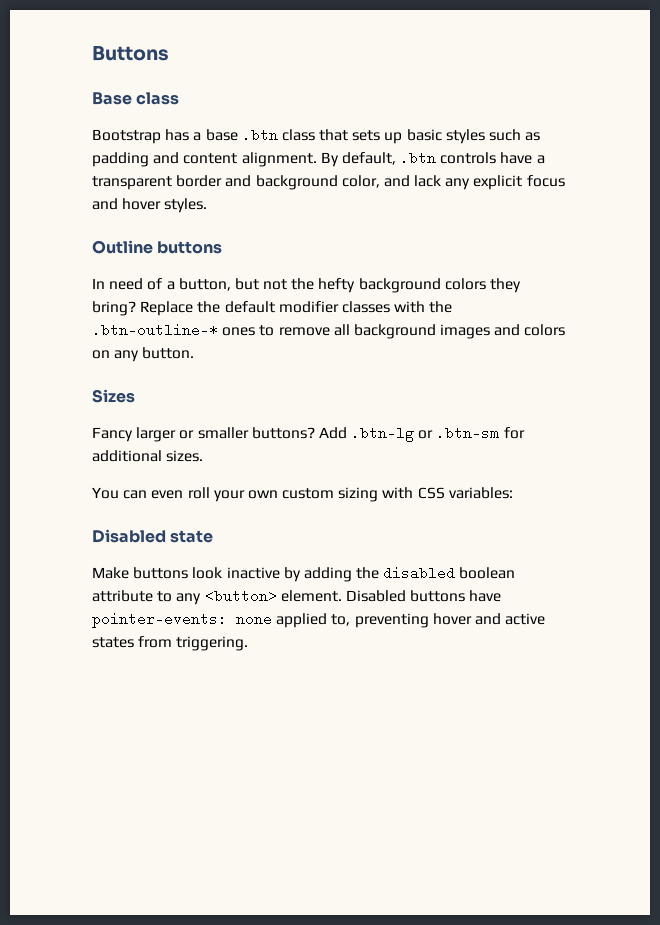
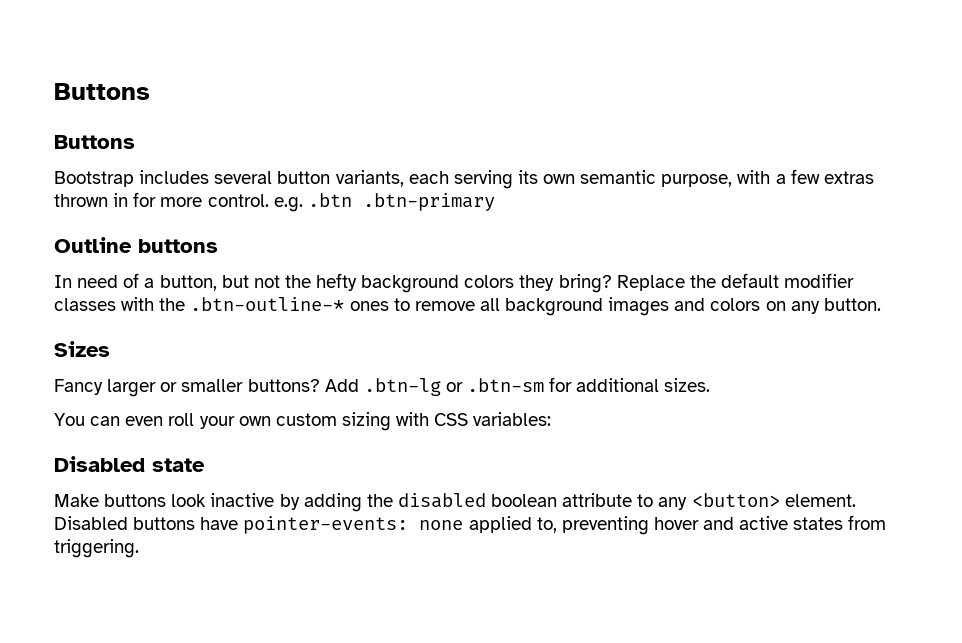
[92,46,169,61] [92,92,180,105] Buttons // Base class -> [54,83,150,100] [54,135,135,149] Buttons // Buttons
[165,128,541,144] [92,151,545,167] [92,175,565,190] [92,198,208,213] has a base .btn class that sets up basic styles such as padding and content alignment. By default, .btn controls have a transparent border and background color, and lack any explicit focus and hover styles. -> [139,169,874,189] [54,192,495,212] includes several button variants, each serving its own semantic purpose, with a few extras thrown in for more control. e.g. .btn .btn-primary

